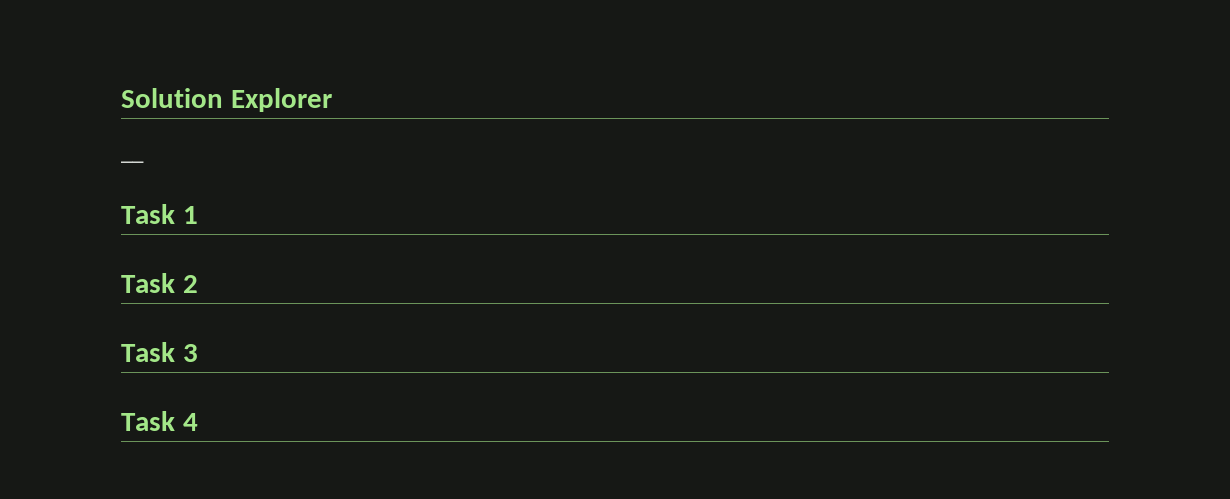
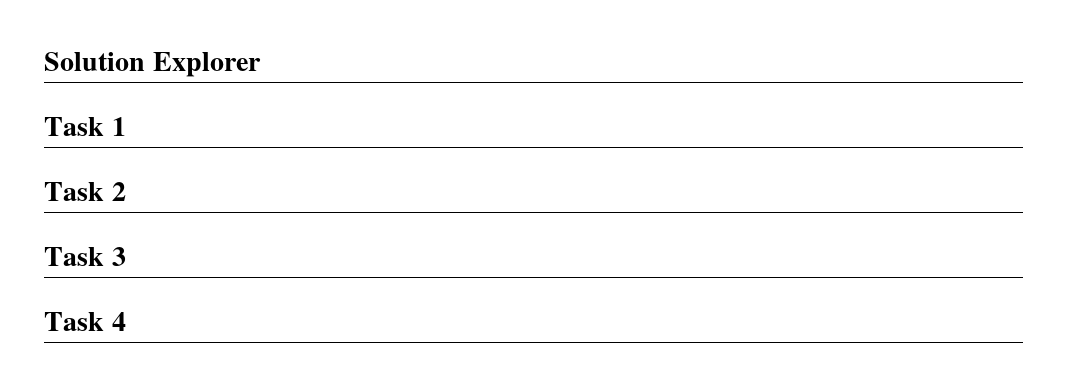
[121,160,144,163] // __ -> (261, 64) none

